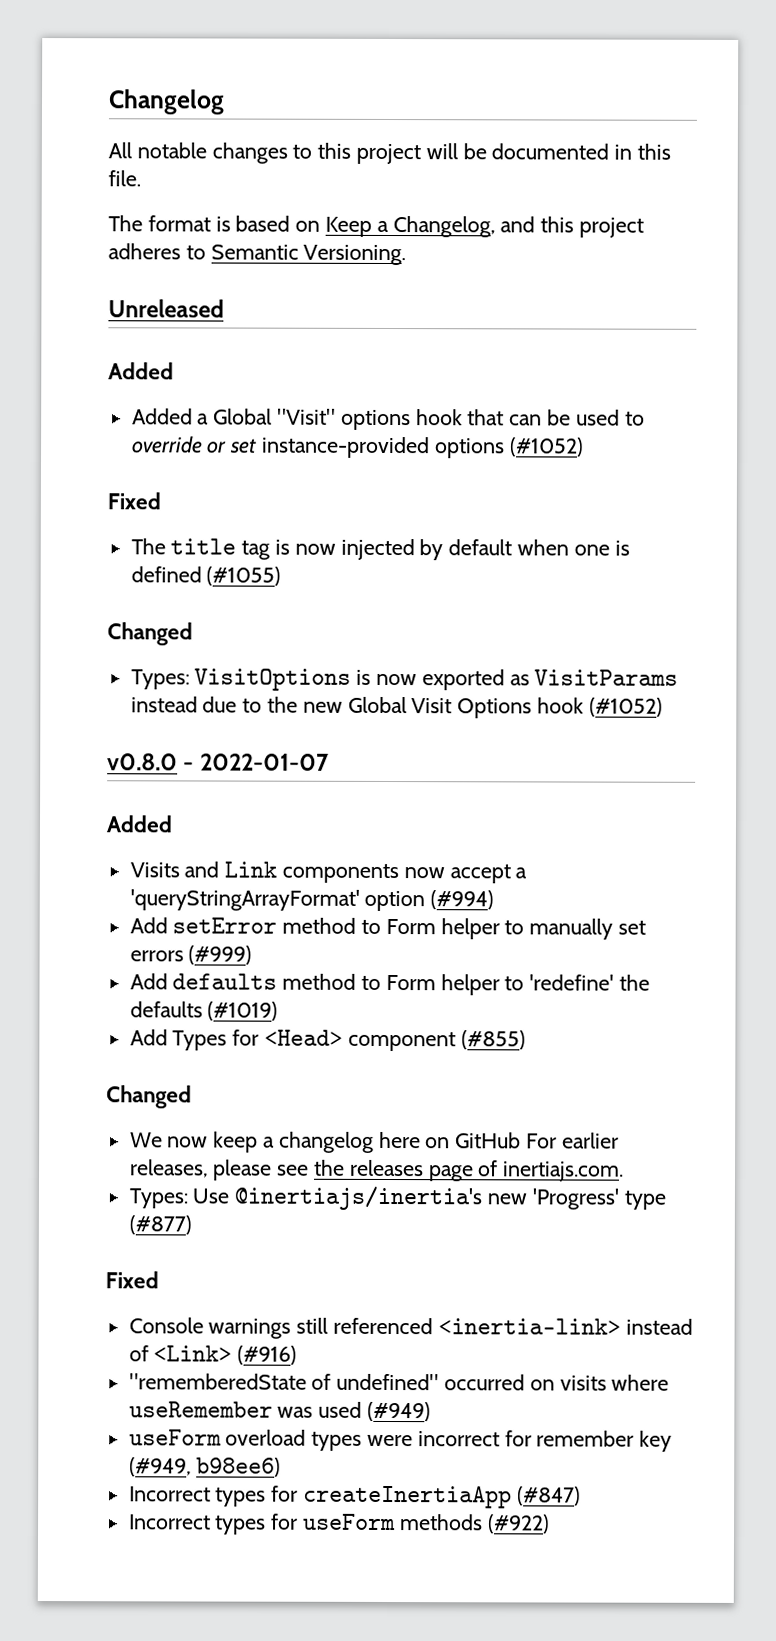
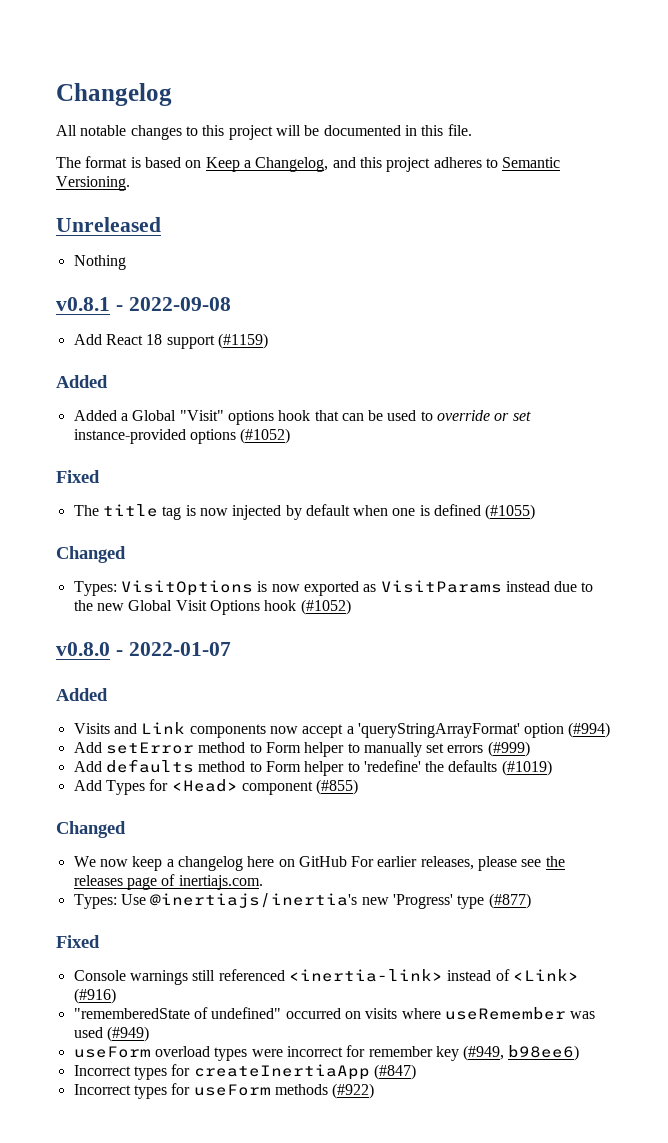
(224, 308) none -> [73,255,126,270] [56,297,231,311] [73,333,268,349] // Nothing // v0.8.1 - 2022-09-08 // Add React 18 support (#1159)

